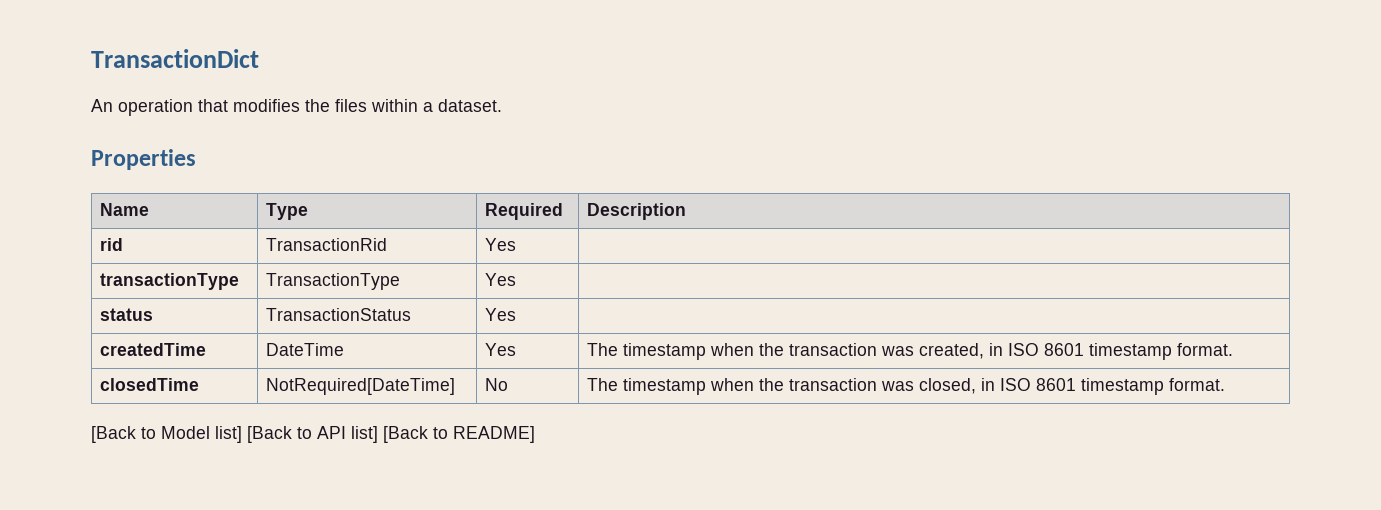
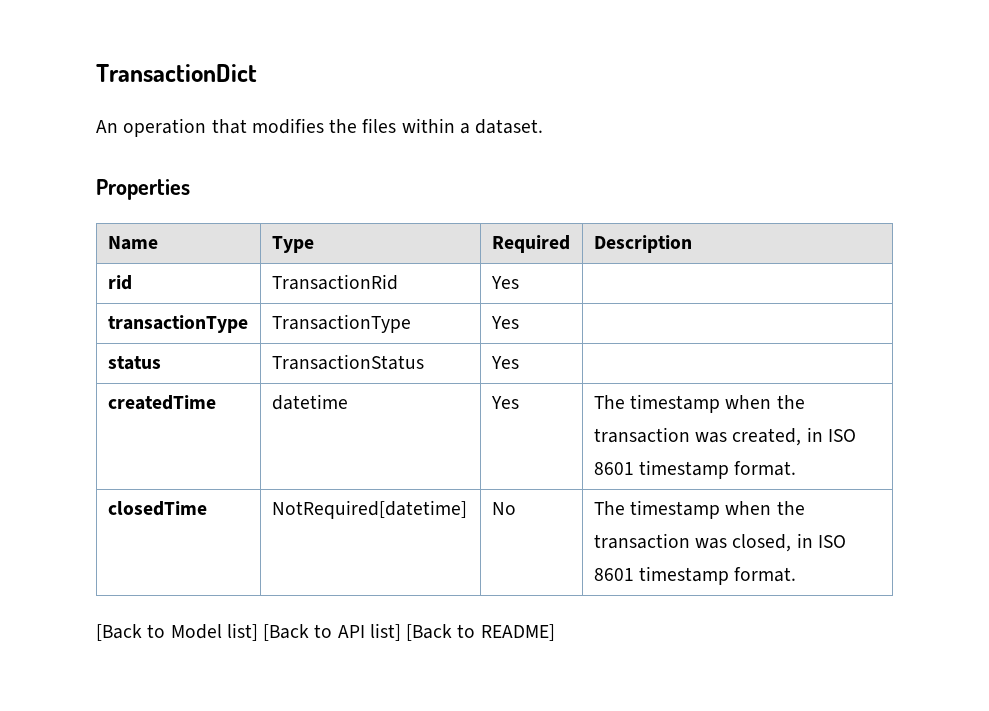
[266,343,345,356] DateTime -> [271,394,348,410] datetime
[266,378,456,395] NotRequired[DateTime] -> [271,500,467,519] NotRequired[datetime]

